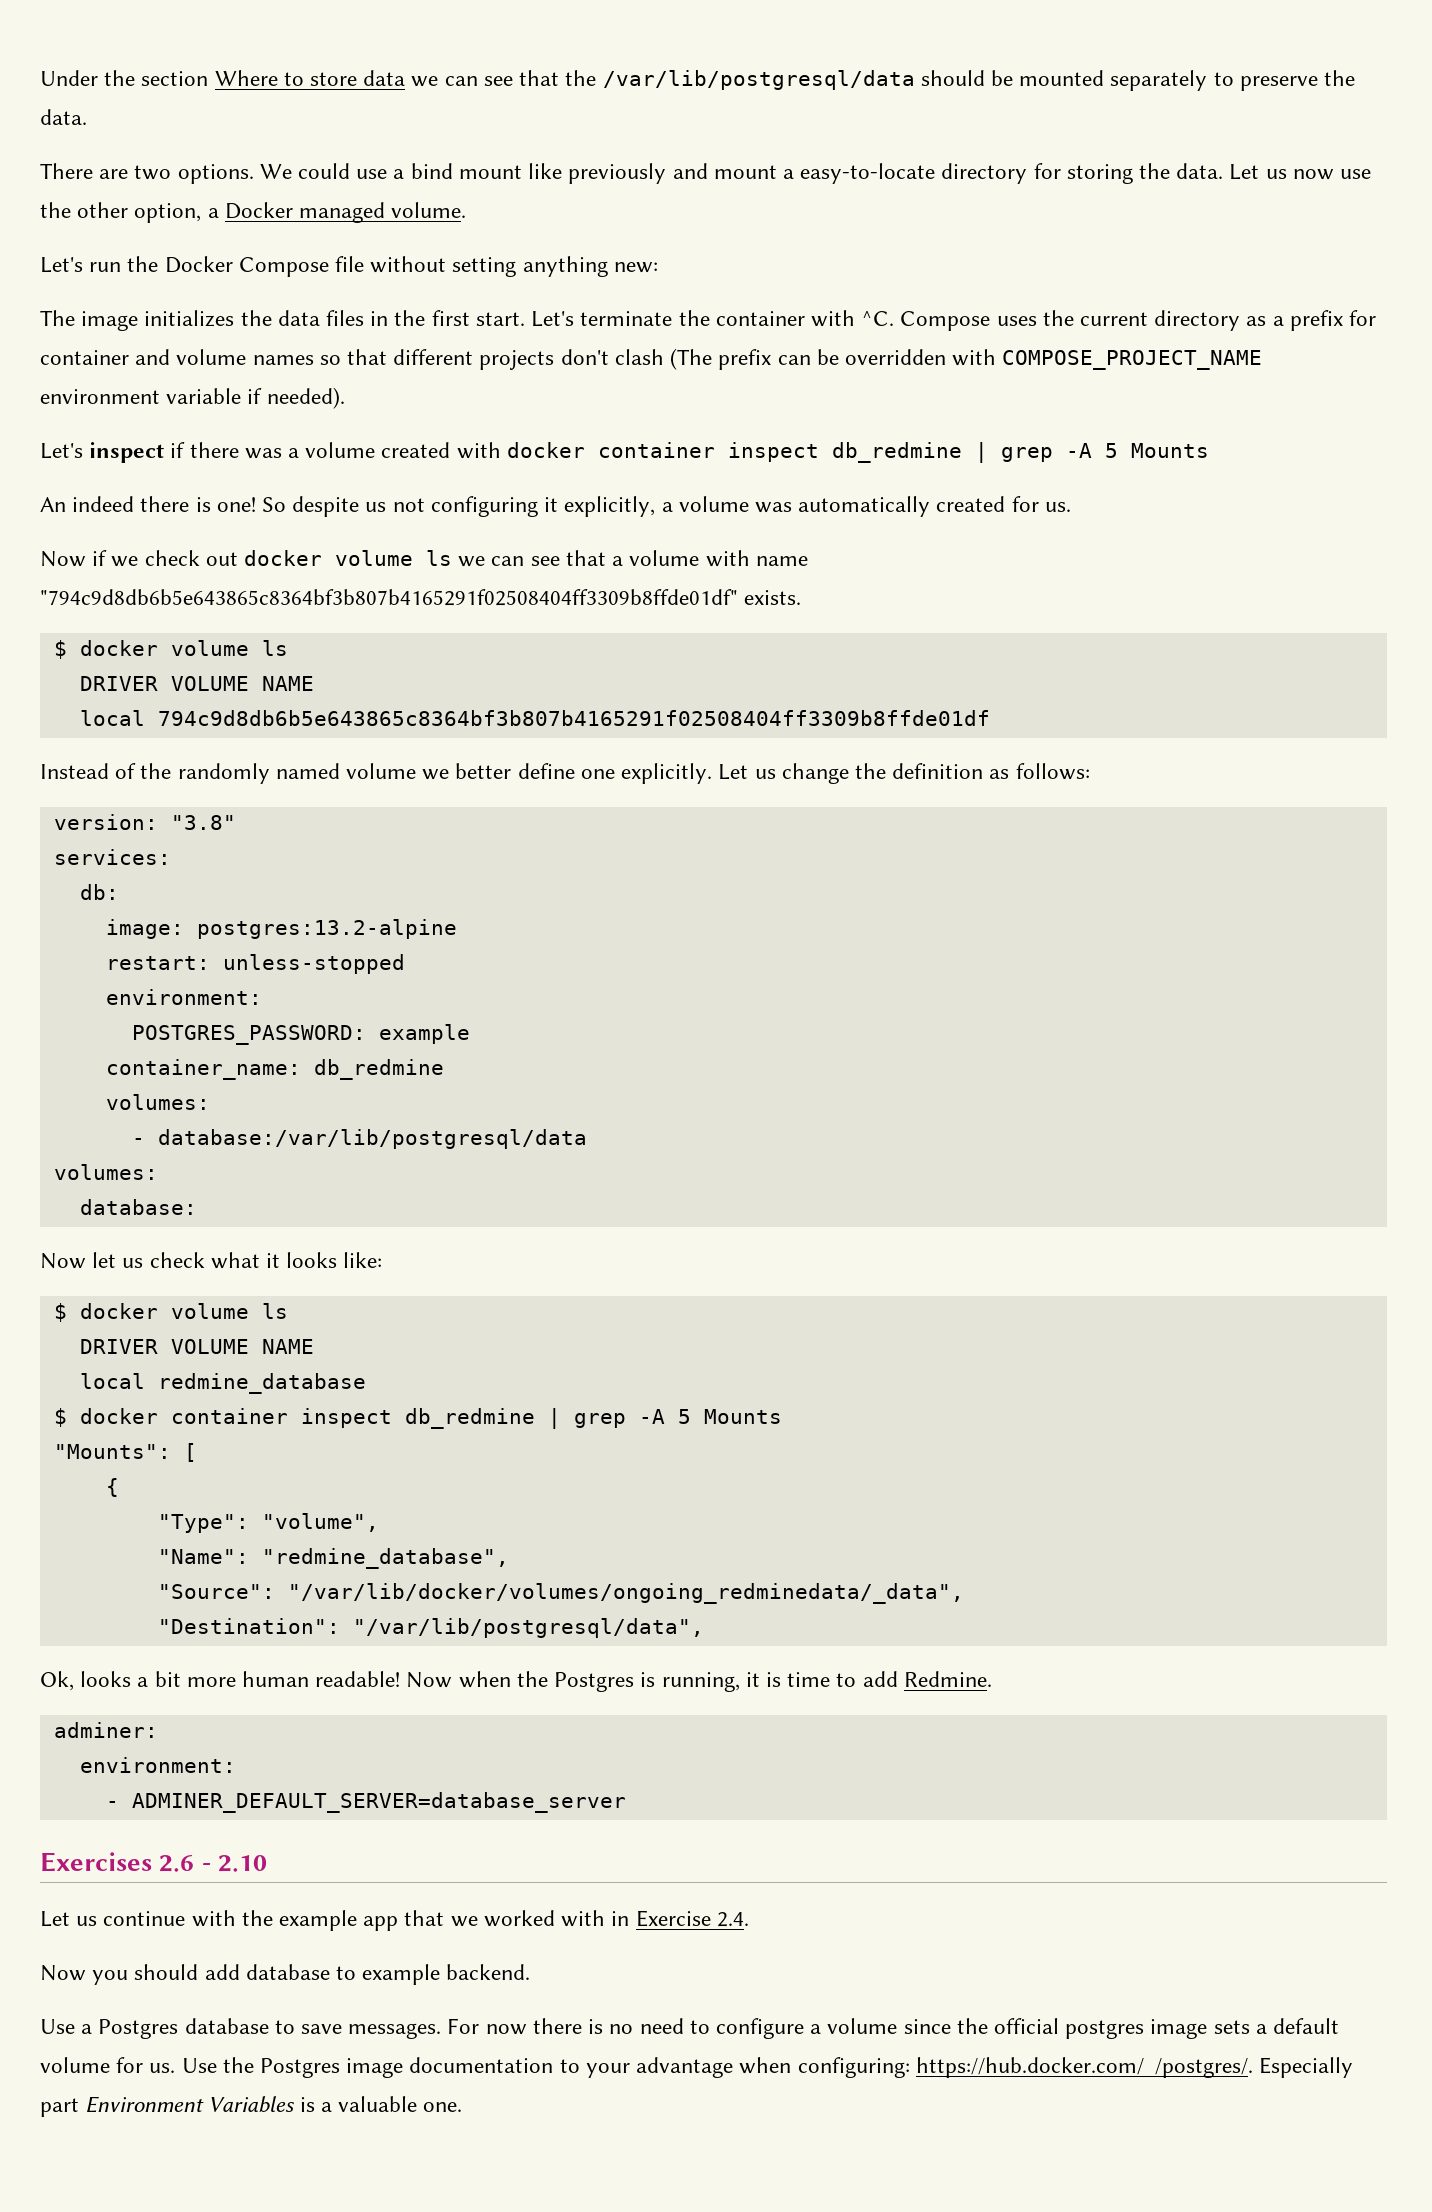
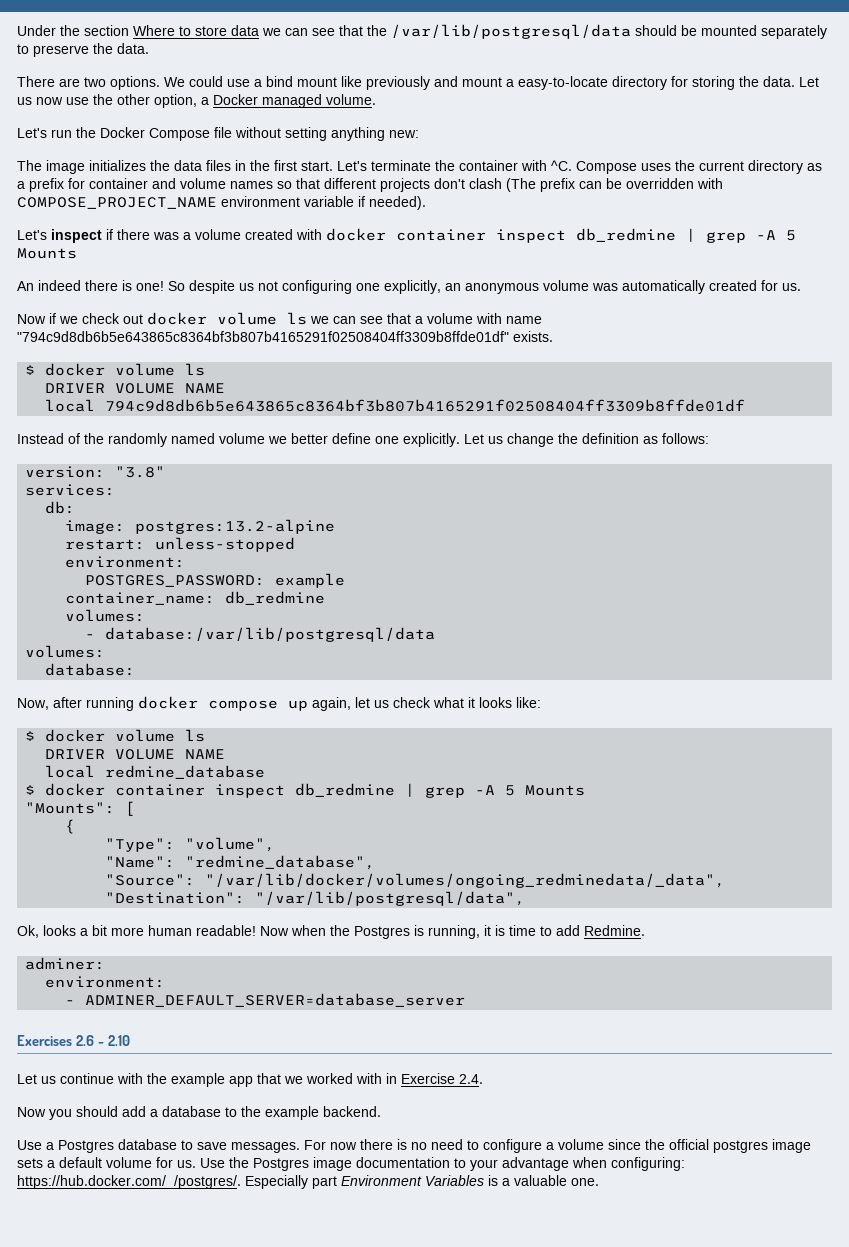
[544,496,673,517] it explicitly, a -> [356,280,539,294] one explicitly, an anonymous
[40,1253,86,1269] Now -> [17,696,351,711] Now, after running docker compose up again,
[245,1964,357,1980] database to -> [150,1106,261,1117] a database to the

